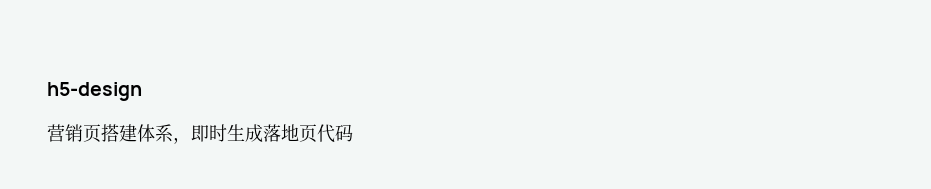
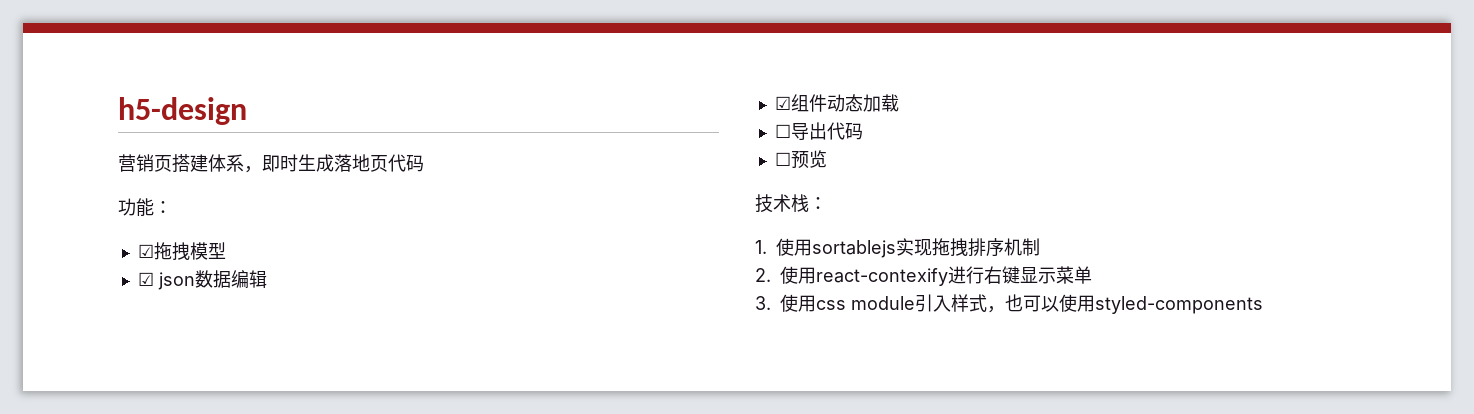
(353, 133) none -> [118,198,172,217] [137,242,226,260] [137,270,267,290] [774,94,899,112] [774,122,863,140] [774,150,827,169] [755,194,827,213] [755,238,1040,258] [755,266,1092,286] [755,294,1263,314] // 功能： // ☑拖拽模型 // ☑ json数据编辑 // ☑组件动态加载 // ☐导出代码 // ☐预览 // 技术栈： // 1.使用sortablejs实现拖拽排序机制 // 2.使用react-contexify进行右键显示菜单 // 3.使用css module引入样式，也可以使用styled-components

